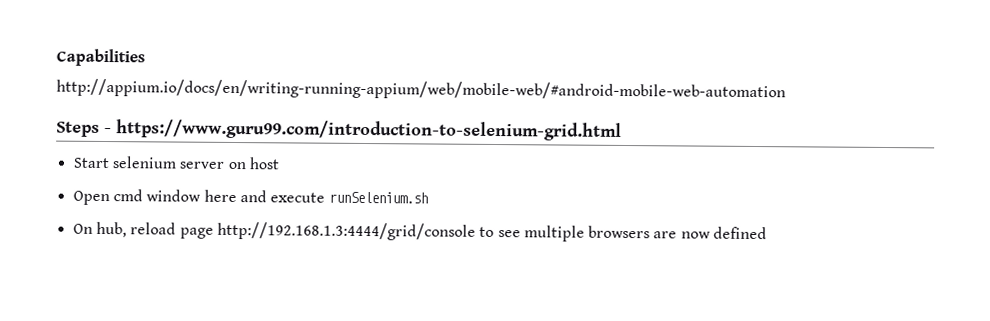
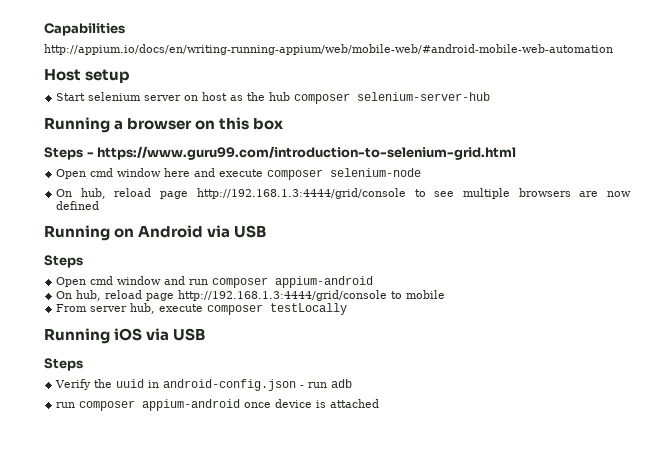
[56,119,622,141] Steps - https://www.guru99.com/introduction-to-selenium-grid.html -> [44,69,131,83] Host setup
(280, 163) none -> [230,92,491,104] [44,117,284,133] [44,146,517,160] as the hub composer selenium-server-hub // Running a browser on this box // Steps - https://www.guru99.com/introduction-to-selenium-grid.html
[328,191,428,204] runSelenium.sh -> [267,168,422,180] composer selenium-node
(768, 233) none -> [44,225,267,241] [44,255,83,268] [56,276,374,288] [56,290,446,301] [56,303,348,315] [44,328,206,344] [44,358,83,371] [55,379,353,391] [56,399,380,411] // Running on Android via USB // Steps // Open cmd window and run composer appium-android // On hub, reload page http://192.168.1.3:4444/grid/console to mobile // From server hub, execute composer testLocally // Running iOS via USB // Steps // Verify the uuid in android-config.json - run adb // run composer appium-android once device is attached

